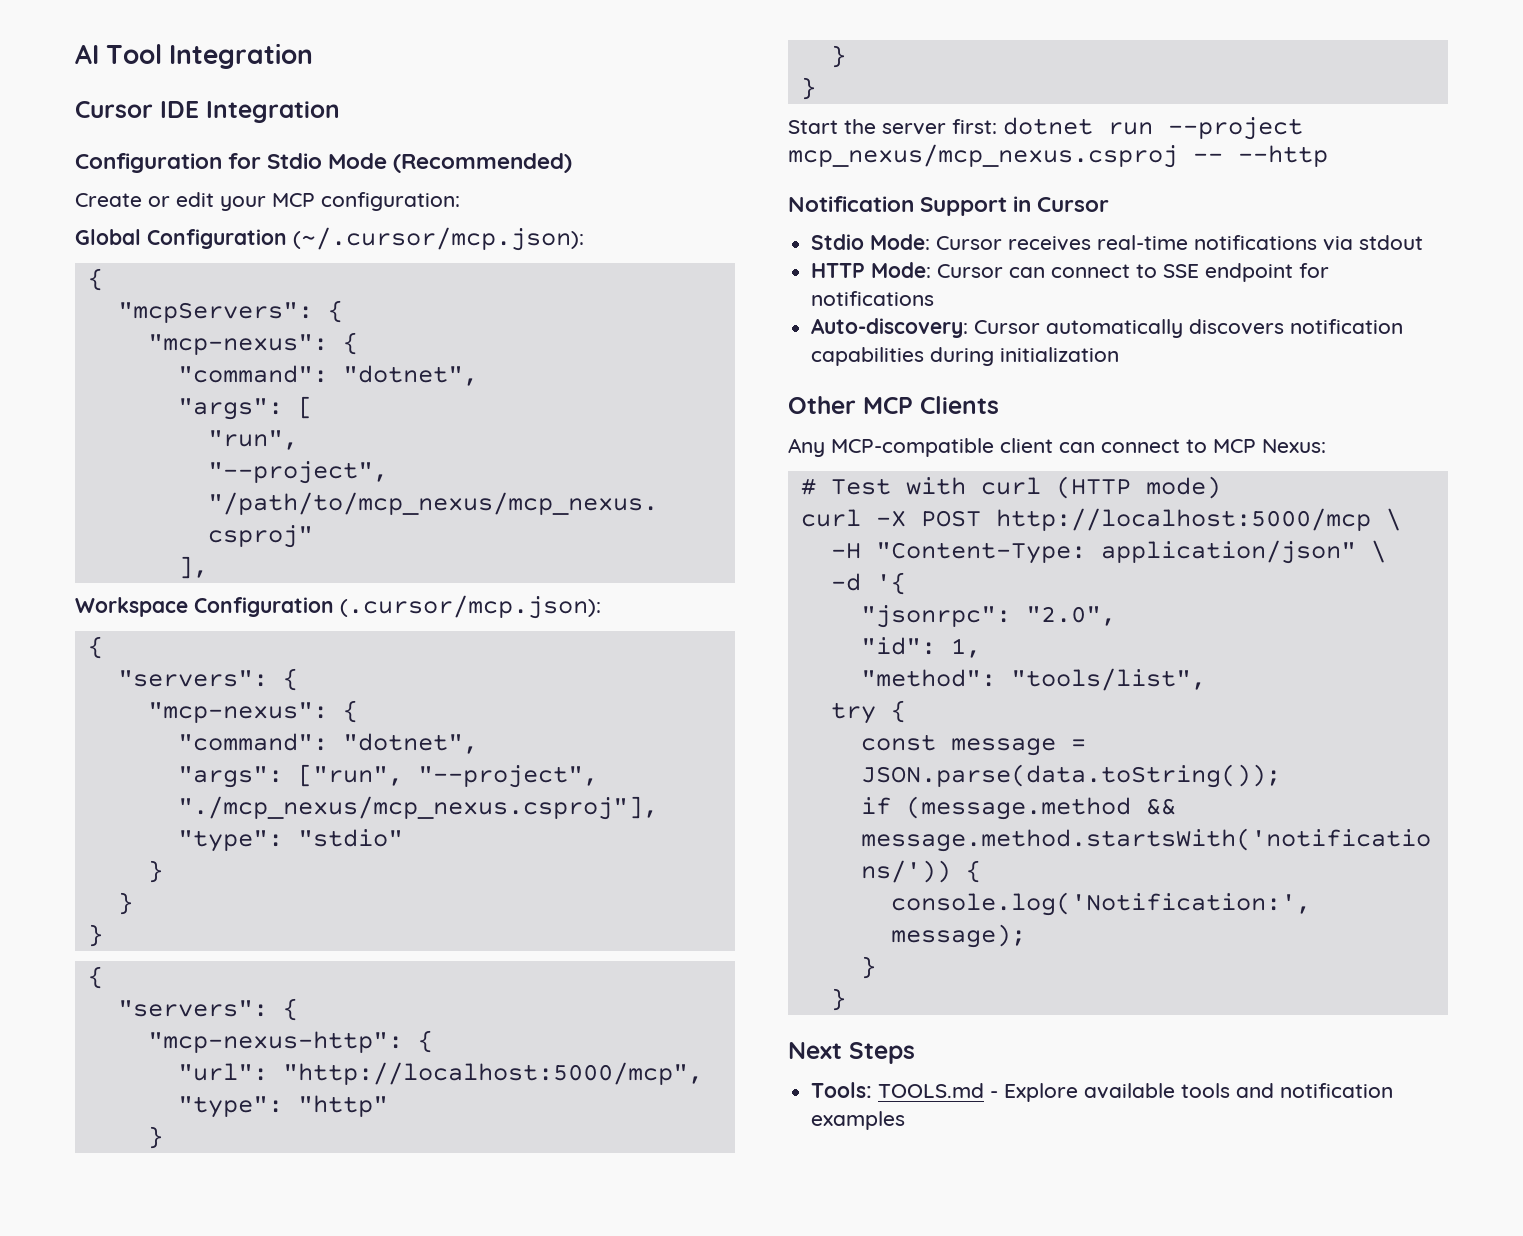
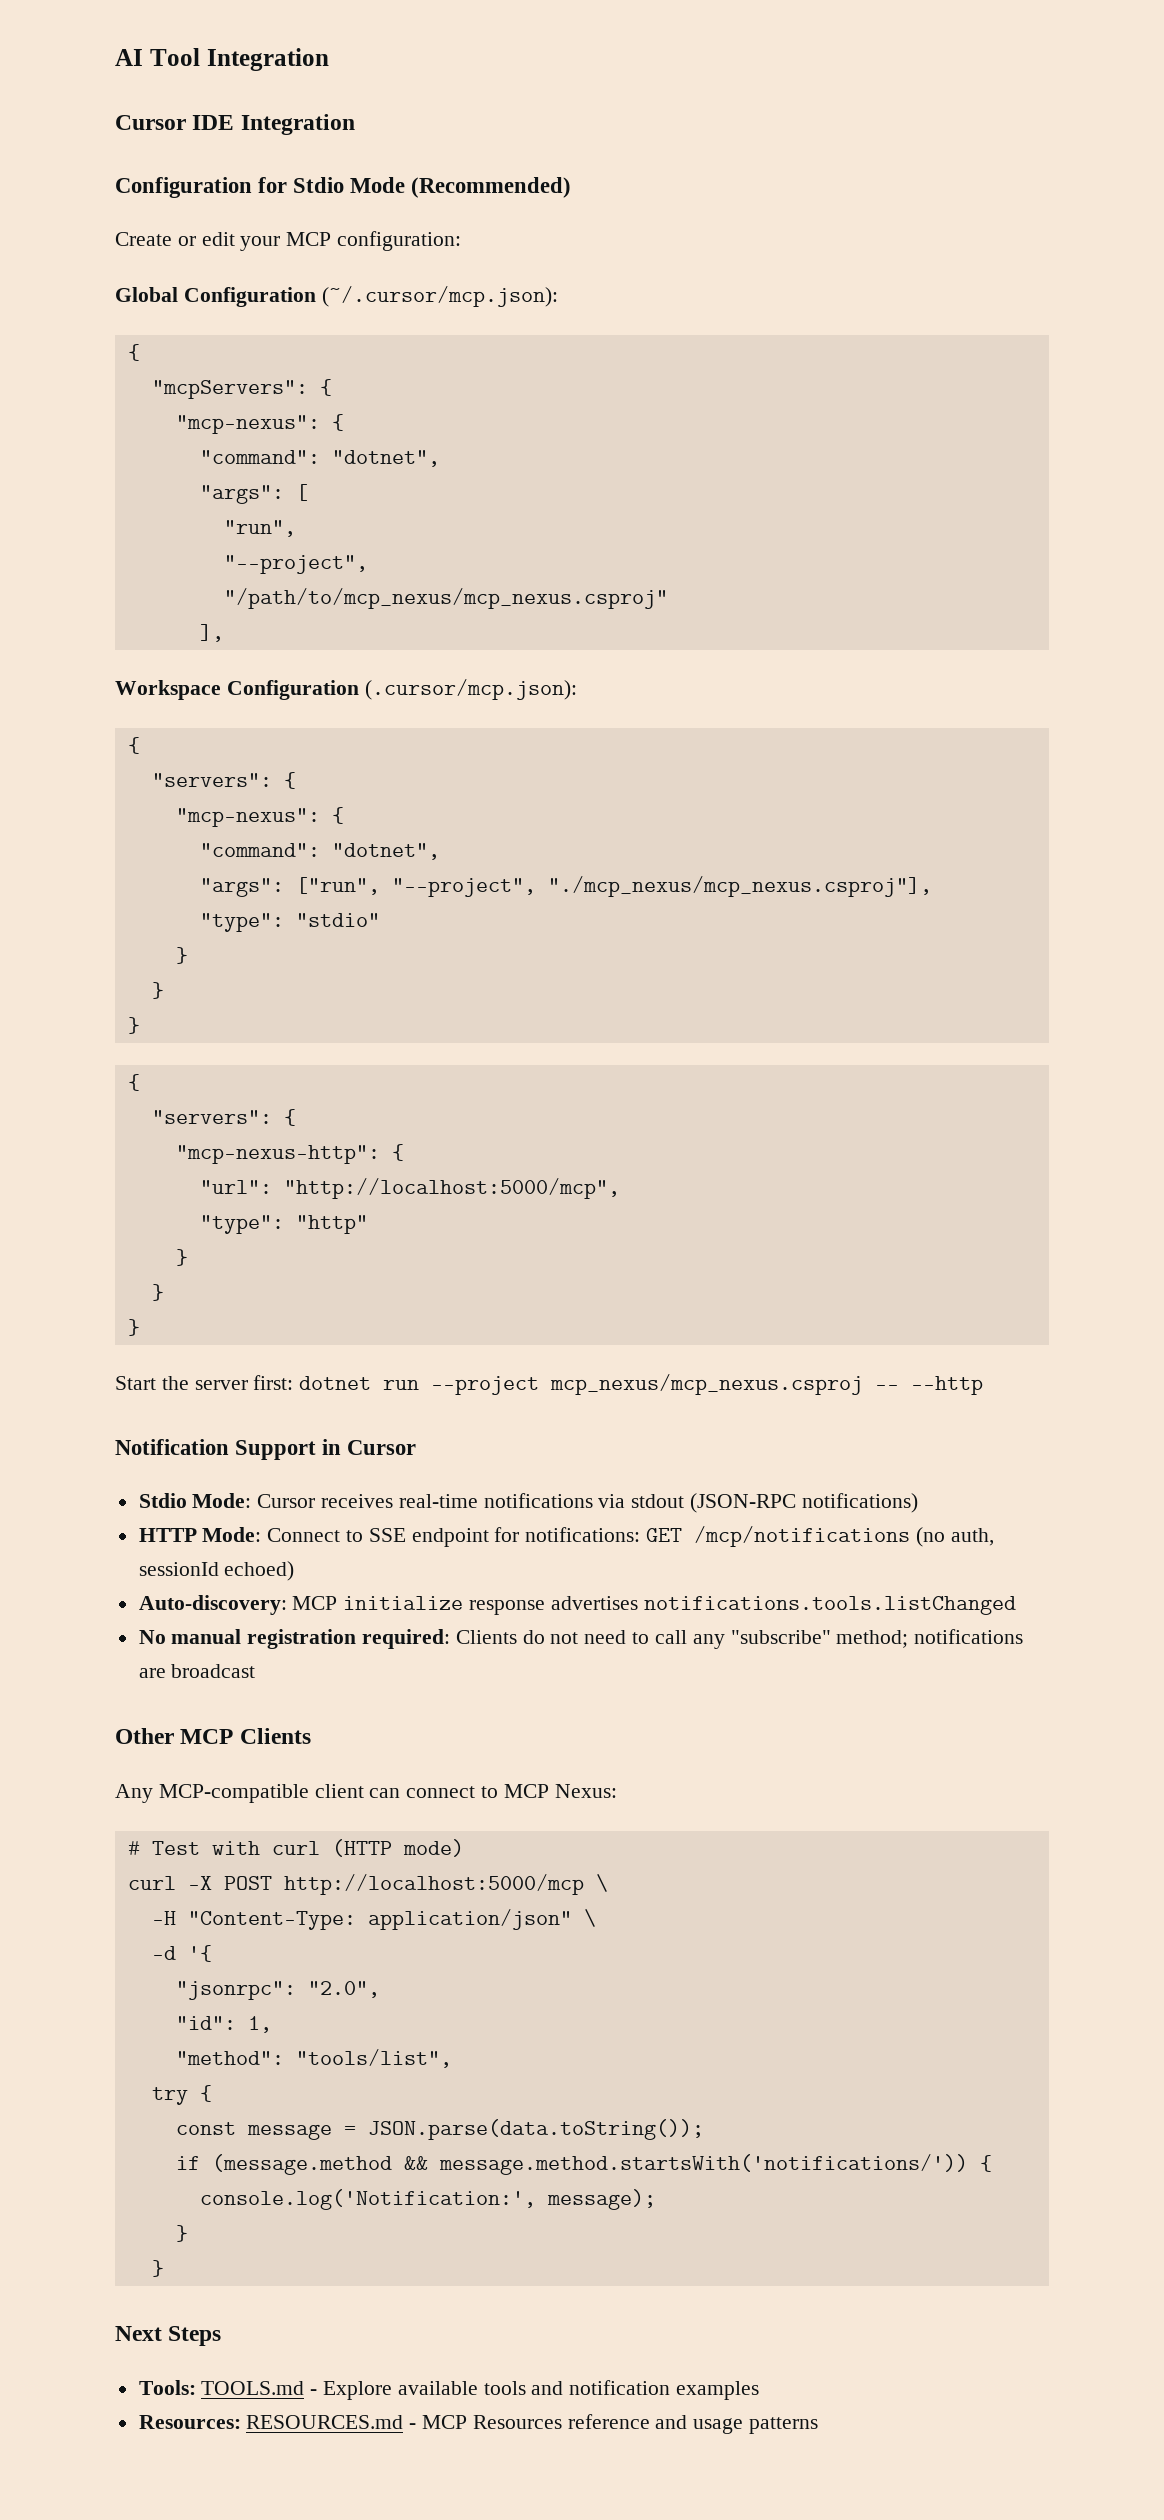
(1424, 242) none -> [690,1493,918,1513] (JSON-RPC notifications)
[937,264,1131,278] Cursor can connect -> [267,1528,341,1542] Connect
[811,291,935,306] [811,318,1404,338] [811,347,1120,366] notifications // Auto-discovery: Cursor automatically discovers notification capabilities during initialization -> [525,1526,994,1547] [138,1561,295,1581] [138,1595,1016,1615] [138,1629,1024,1649] [138,1664,256,1678] notifications: GET /mcp/notifications (no auth, sessionId echoed) // Auto-discovery: MCP initialize response advertises notifications.tools.listChanged // No manual registration required: Clients do not need to call any "subscribe" method; notifications are broadcast
(906, 1120) none -> [138,2414,819,2434] // Resources: RESOURCES.md - MCP Resources reference and usage patterns

